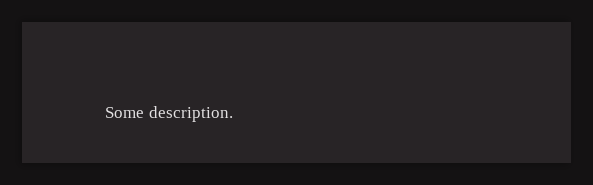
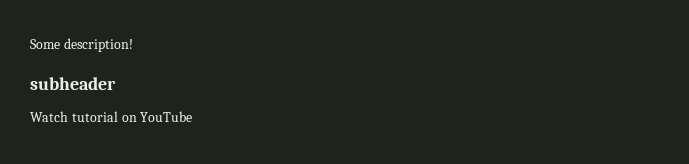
[148,106,233,122] description. -> [63,38,133,52] [30,77,116,90] [30,111,193,122] description! // subheader // Watch tutorial on YouTube

